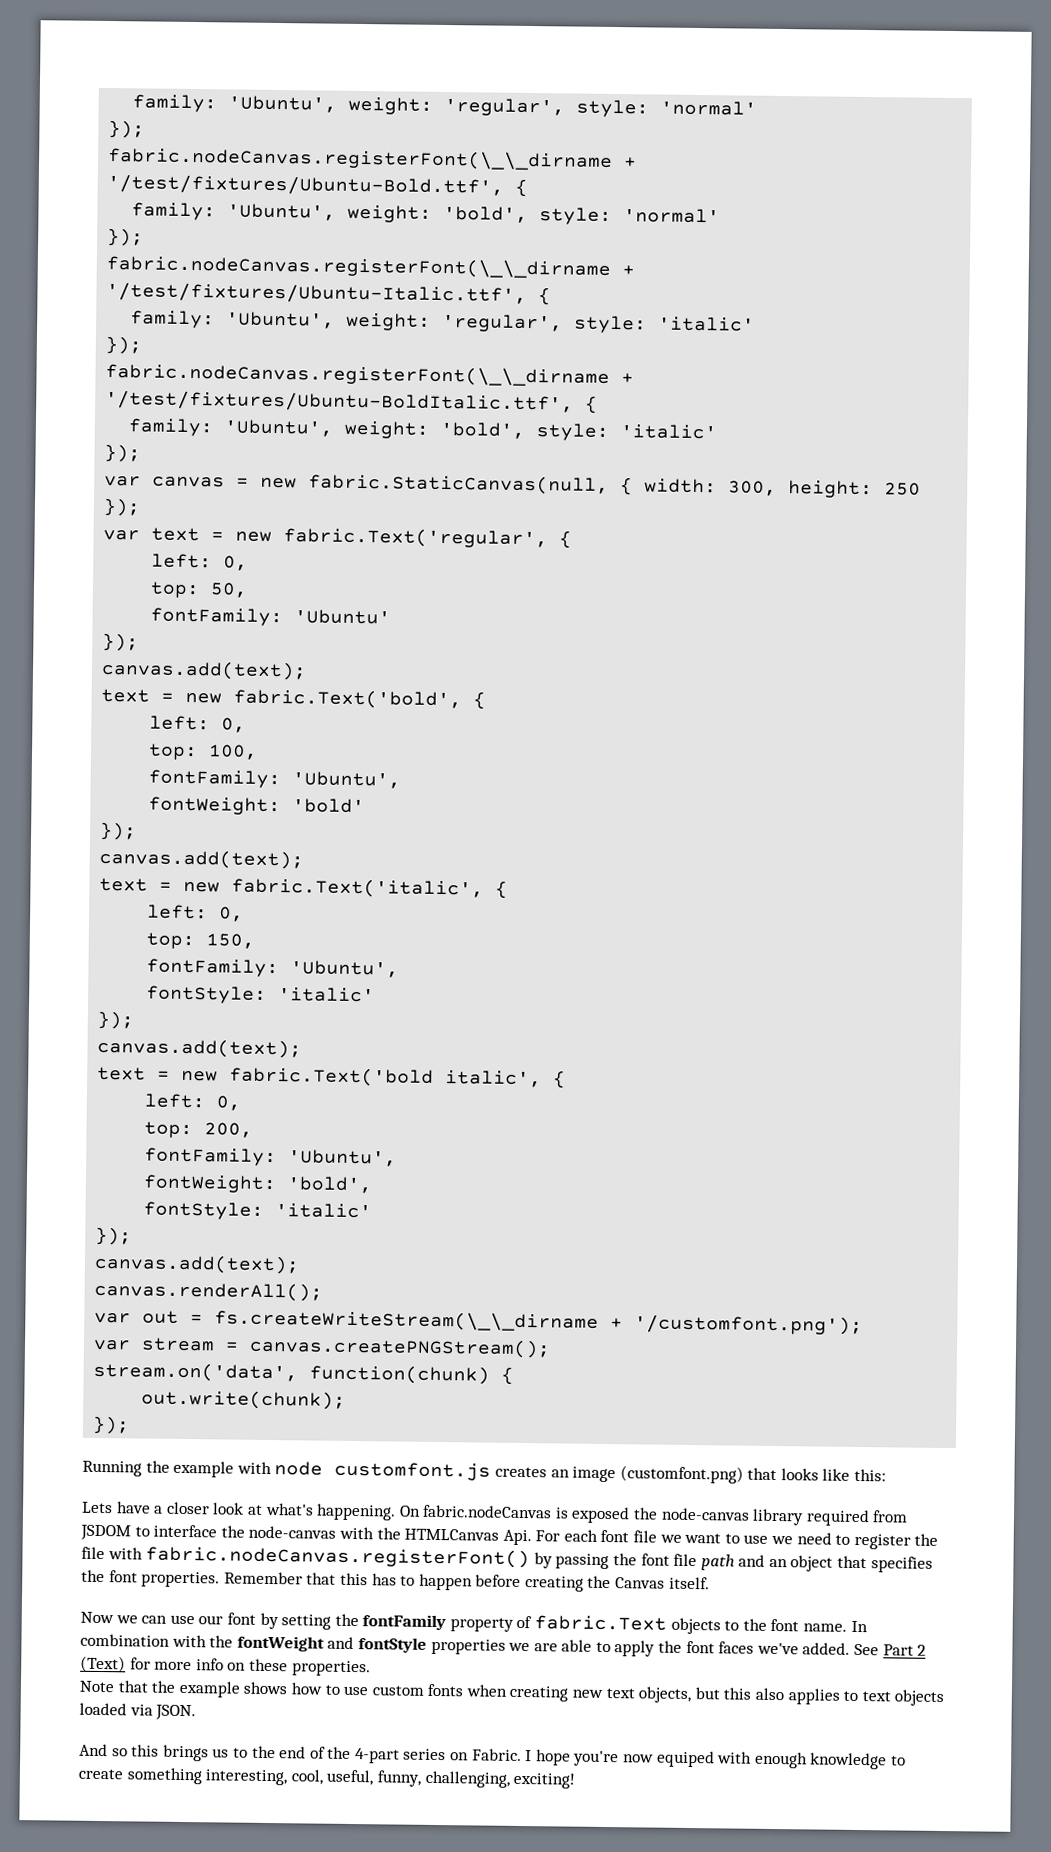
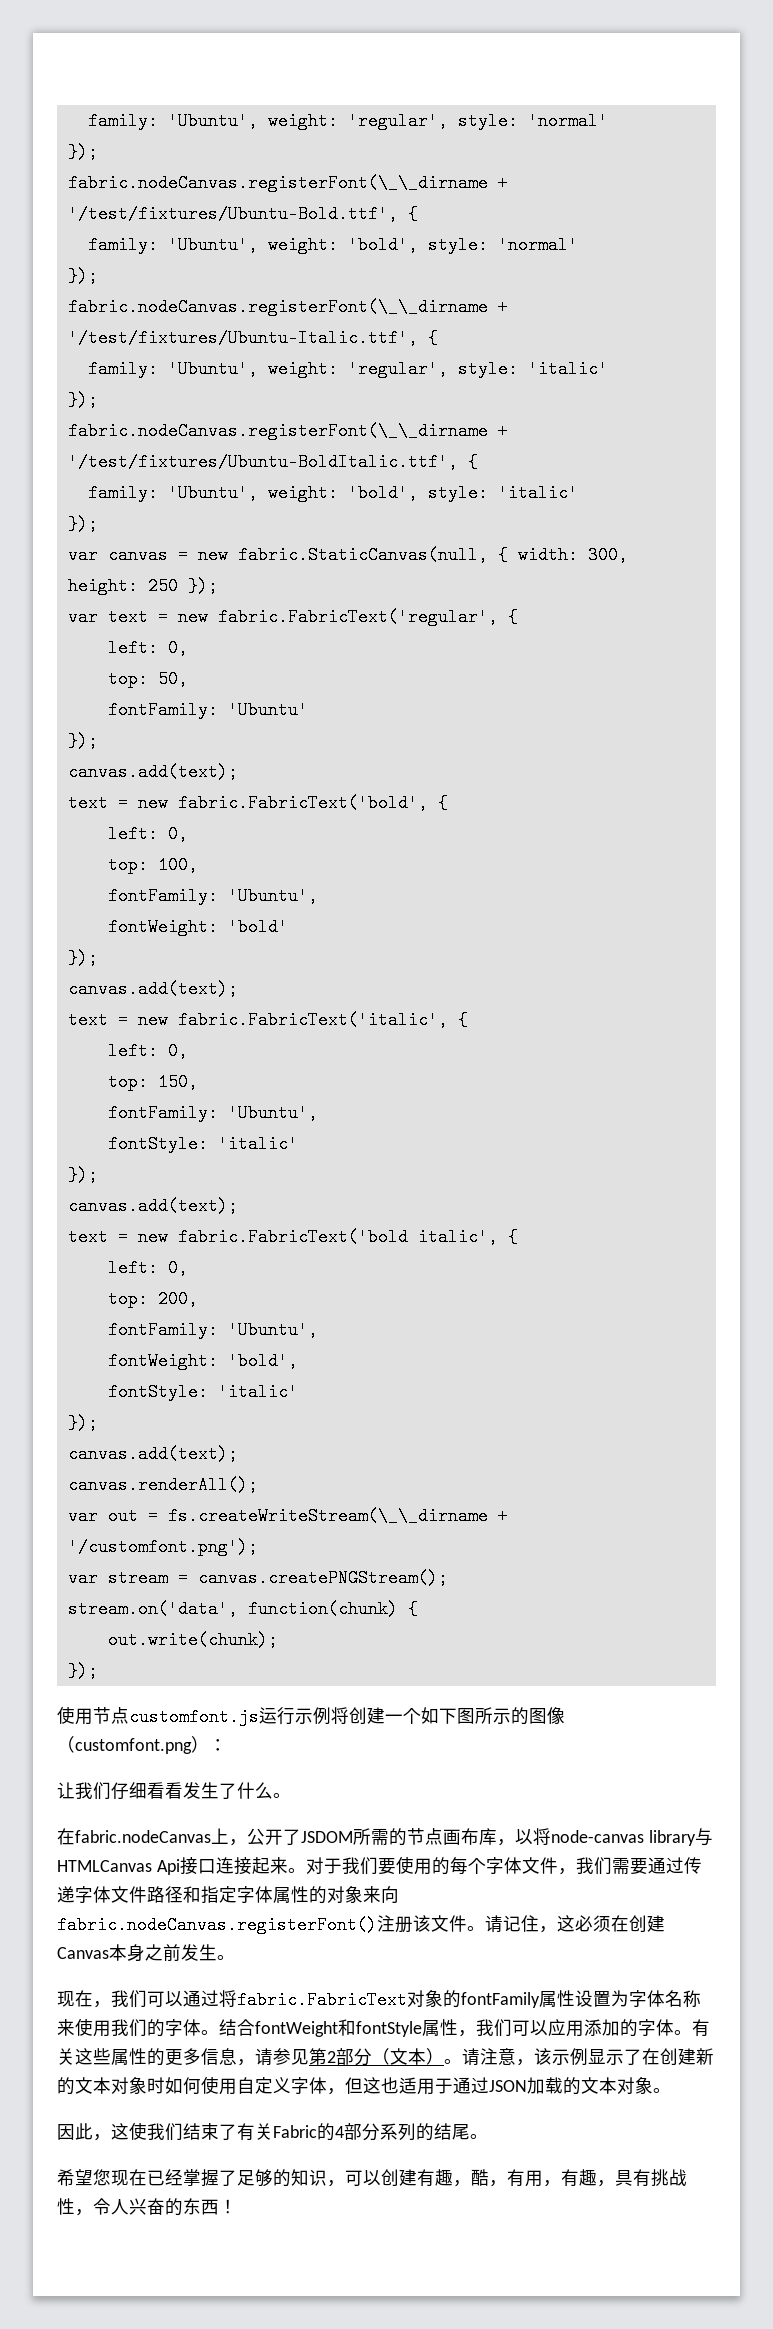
[283,527,549,549] fabric.Text('regular', -> [217,608,498,626] fabric.FabricText('regular',
[233,688,463,710] fabric.Text('bold', -> [177,794,428,812] fabric.FabricText('bold',
[231,877,485,899] fabric.Text('italic', -> [177,1011,448,1029] fabric.FabricText('italic',
[229,1066,435,1087] fabric.Text('bold -> [177,1228,408,1246] fabric.FabricText('bold
[82,1460,887,1484] [82,1501,909,1527] [80,1524,939,1550] [81,1545,933,1573] [81,1569,710,1592] [80,1611,868,1635] [80,1633,927,1657] [80,1655,371,1677] [79,1680,945,1707] [79,1702,197,1721] [79,1743,906,1770] [78,1767,576,1789] Running the example with node customfont.js creates an image (customfont.png) that looks like this: // Lets have a closer look at what's happening. On fabric.nodeCanvas is exposed the node-canvas library required from JSDOM to interface the node-canvas with the HTMLCanvas Api. For each font file we want to use we need to register the file with fabric.nodeCanvas.registerFont() by passing the font file path and an object that specifies the font properties. Remember that this has to happen before creating the Canvas itself. // Now we can use our font by setting the fontFamily property of fabric.Text objects to the font name. In combination with the fontWeight and fontStyle properties we are able to apply the font faces we've added. See Part 2 (Text) for more info on these properties. // Note that the example shows how to use custom fonts when creating new text objects, but this also applies to text objects loaded via JSON. // And so this brings us to the end of the 4-part series on Fabric. I hope you're now equiped with enough knowledge to create something interesting, cool, useful, funny, challenging, exciting! -> [57,1706,565,1726] [57,1736,227,1754] [57,1782,291,1800] [57,1828,713,1846] [57,1856,702,1875] [57,1886,399,1904] [57,1915,665,1934] [57,1944,235,1962] [57,1990,701,2009] [57,2018,710,2037] [57,2048,714,2066] [57,2076,671,2095] [57,2122,488,2141] [57,2169,687,2187] [57,2198,237,2216] 使用节点customfont.js运行示例将创建一个如下图所示的图像（customfont.png）： // 让我们仔细看看发生了什么。 // 在fabric.nodeCanvas上，公开了JSDOM所需的节点画布库，以将node-canvas library与HTMLCanvas Api接口连接起来。对于我们要使用的每个字体文件，我们需要通过传递字体文件路径和指定字体属性的对象来向fabric.nodeCanvas.registerFont()注册该文件。请记住，这必须在创建Canvas本身之前发生。 // 现在，我们可以通过将fabric.FabricText对象的fontFamily属性设置为字体名称来使用我们的字体。结合fontWeight和fontStyle属性，我们可以应用添加的字体。有关这些属性的更多信息，请参见第2部分（文本）。请注意，该示例显示了在创建新的文本对象时如何使用自定义字体，但这也适用于通过JSON加载的文本对象。 // 因此，这使我们结束了有关Fabric的4部分系列的结尾。 // 希望您现在已经掌握了足够的知识，可以创建有趣，酷，有用，有趣，具有挑战性，令人兴奋的东西！

